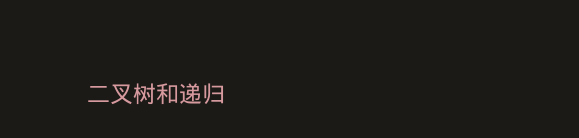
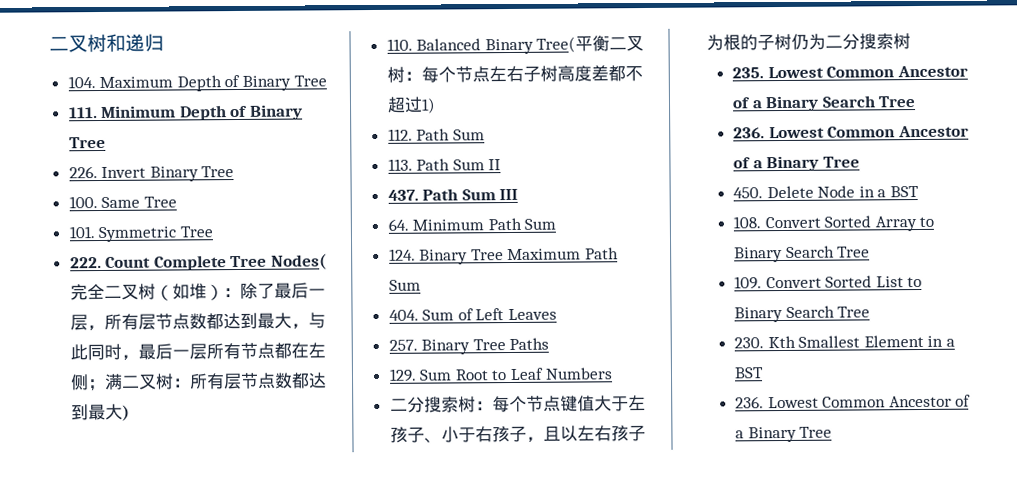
(225, 94) none -> [67,74,327,92] [68,104,304,121] [68,136,106,149] [68,166,235,182] [68,196,177,209] [68,226,213,243] [69,253,328,271] [69,282,326,301] [69,312,326,332] [69,342,326,361] [69,372,327,392] [70,403,130,421] [386,35,645,55] [386,65,643,83] [386,96,436,114] [387,128,485,141] [387,158,502,171] [387,188,519,201] [387,217,557,231] [388,247,620,265] [388,279,421,291] [388,308,558,321] [388,337,550,355] [388,367,613,382] [389,395,646,413] [389,425,646,443] [705,33,911,51] [732,65,968,79] [732,95,917,112] [733,125,969,139] [733,155,860,172] [733,185,920,199] [733,215,935,232] [734,245,871,263] [734,275,923,290] [734,305,871,323] [734,334,956,349] [734,367,765,379] [735,394,972,409] [735,426,833,443] // 104. Maximum Depth of Binary Tree // 111. Minimum Depth of Binary Tree // 226. Invert Binary Tree // 100. Same Tree // 101. Symmetric Tree // 222. Count Complete Tree Nodes(完全二叉树（如堆）：除了最后一层，所有层节点数都达到最大，与此同时，最后一层所有节点都在左侧；满二叉树：所有层节点数都达到最大) // 110. Balanced Binary Tree(平衡二叉树：每个节点左右子树高度差都不超过1) // 112. Path Sum // 113. Path Sum II // 437. Path Sum III // 64. Minimum Path Sum // 124. Binary Tree Maximum Path Sum // 404. Sum of Left Leaves // 257. Binary Tree Paths // 129. Sum Root to Leaf Numbers // 二分搜索树：每个节点键值大于左孩子、小于右孩子，且以左右孩子为根的子树仍为二分搜索树 // 235. Lowest Common Ancestor of a Binary Search Tree // 236. Lowest Common Ancestor of a Binary Tree // 450. Delete Node in a BST // 108. Convert Sorted Array to Binary Search Tree // 109. Convert Sorted List to Binary Search Tree // 230. Kth Smallest Element in a BST // 236. Lowest Common Ancestor of a Binary Tree

